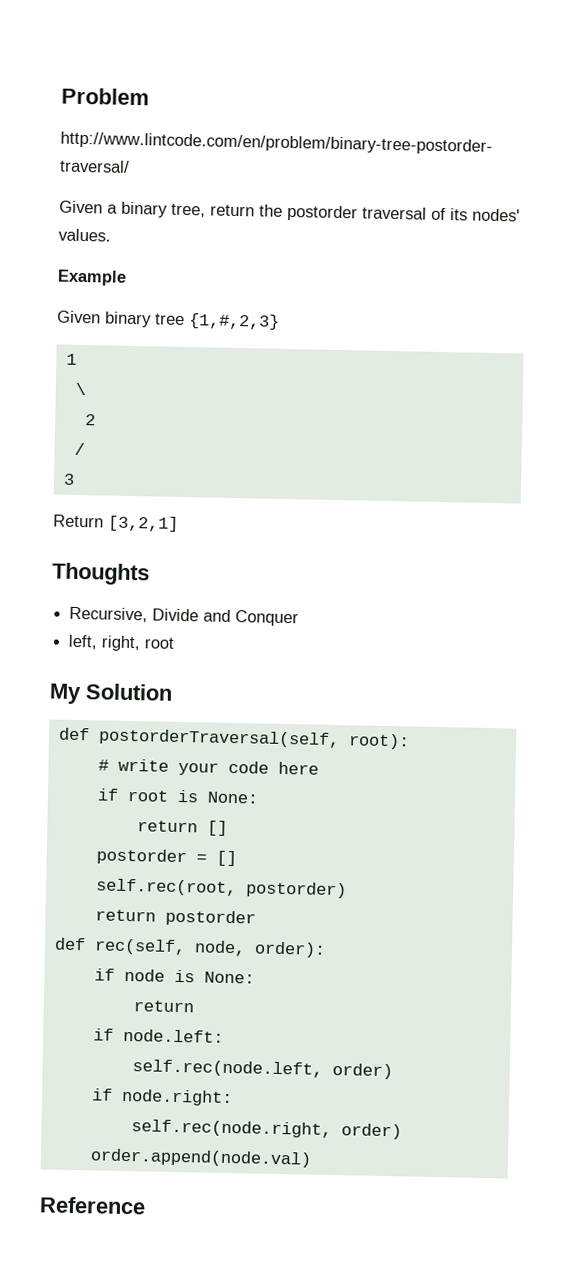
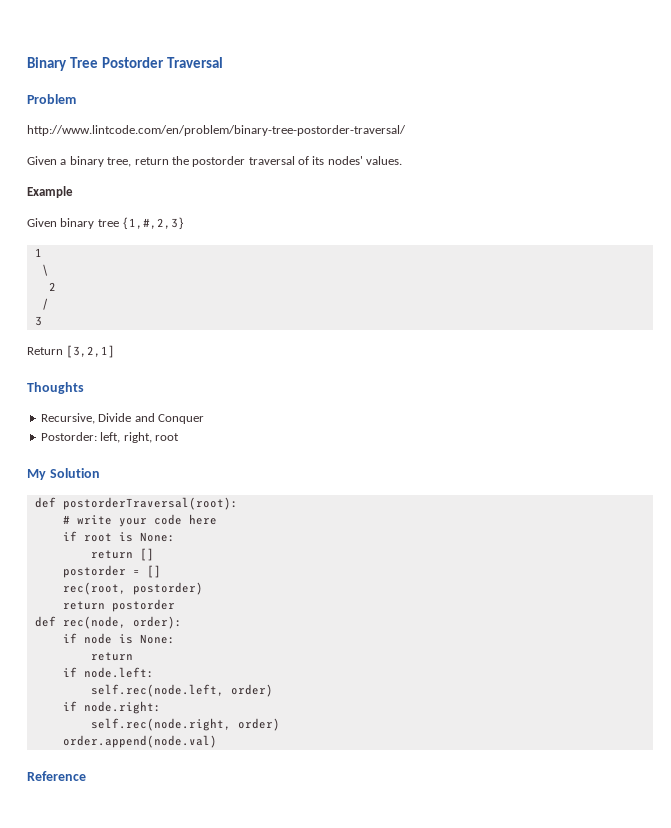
(61, 96) none -> [27,57,223,71] Binary Tree Postorder Traversal //
(300, 618) none -> [40,432,97,441] Postorder:
[97,728,410,750] postorderTraversal(self, root): -> [62,497,238,510] postorderTraversal(root):
[95,878,237,897] self.rec(root, -> [62,582,126,595] rec(root,
[93,938,246,957] rec(self, node, -> [62,616,126,629] rec(node,

